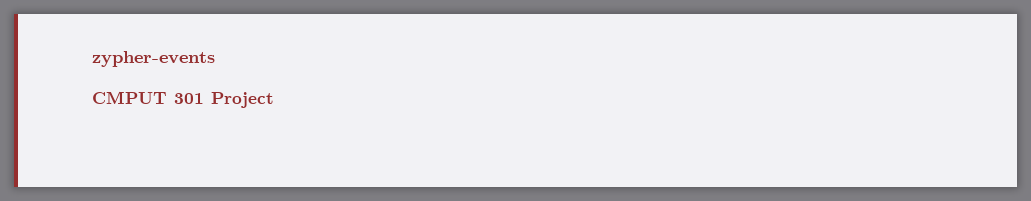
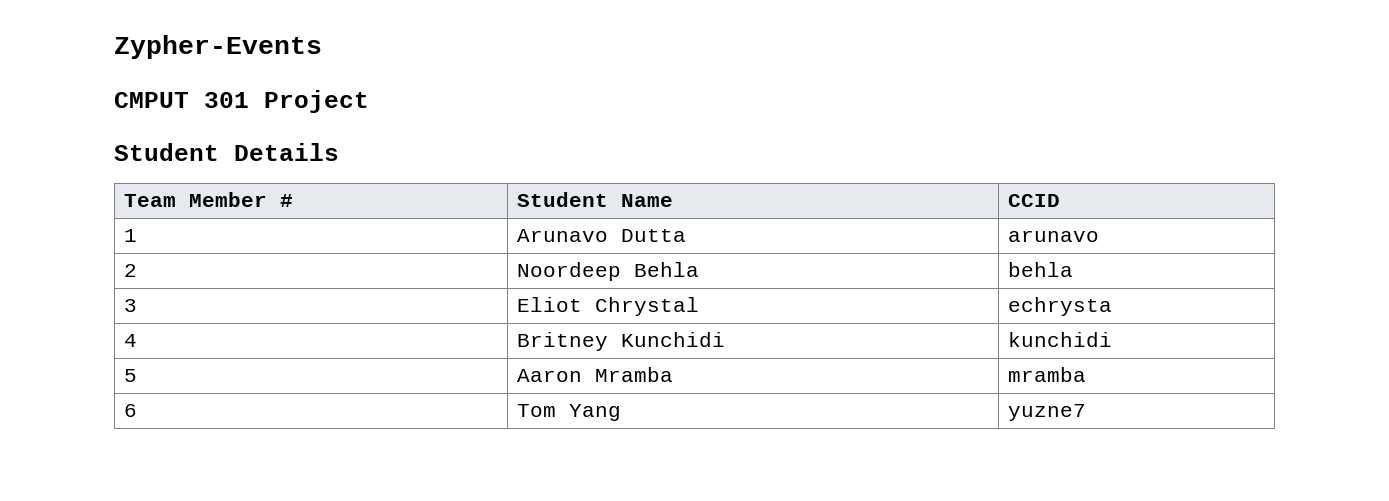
[92,51,215,67] zypher-events -> [114,35,322,59] Zypher-Events
(274, 100) none -> [114,143,339,161] [124,192,294,207] [517,192,674,207] [1008,194,1061,207] [124,229,138,242] [517,229,687,242] [1008,230,1100,242] [124,264,138,277] [517,262,700,281] [1008,262,1074,277] [124,299,138,312] [517,297,700,316] [1008,297,1113,316] [124,334,138,347] [517,332,726,351] [1008,332,1113,347] [124,369,138,382] [517,367,674,382] [1008,367,1087,382] [124,404,138,417] [517,404,622,421] [1008,404,1087,421] // Student Details // Team Member # | Student Name | CCID // 1 | Arunavo Dutta | arunavo // 2 | Noordeep Behla | behla // 3 | Eliot Chrystal | echrysta // 4 | Britney Kunchidi | kunchidi // 5 | Aaron Mramba | mramba // 6 | Tom Yang | yuzne7

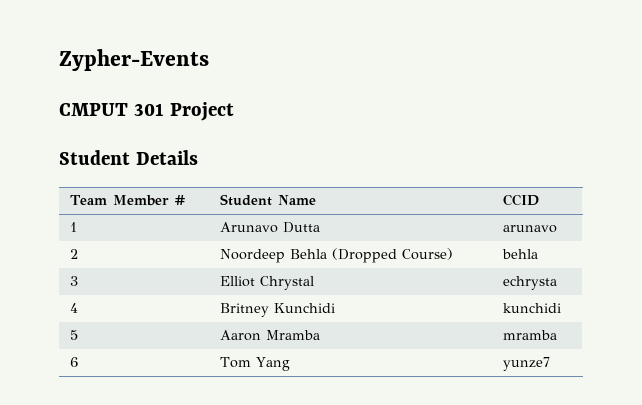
(700, 269) none -> [332,248,454,263] (Dropped Course)
[517,297,583,312] Eliot -> [220,276,256,287] Elliot
[1008,404,1087,421] yuzne7 -> [503,357,551,371] yunze7

